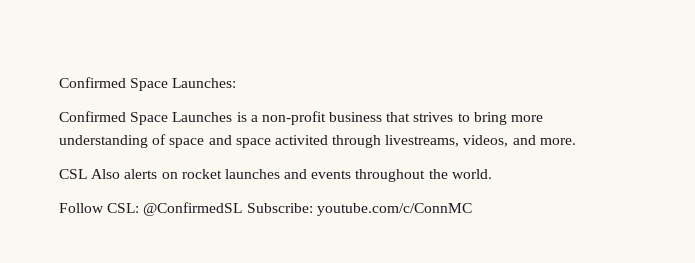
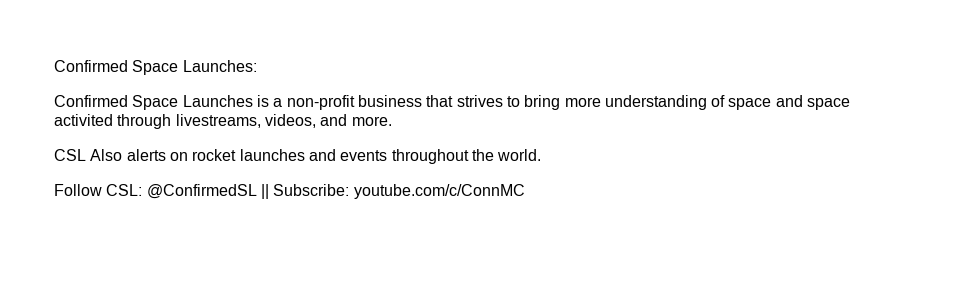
(243, 209) none -> [260,184,269,199] ||

